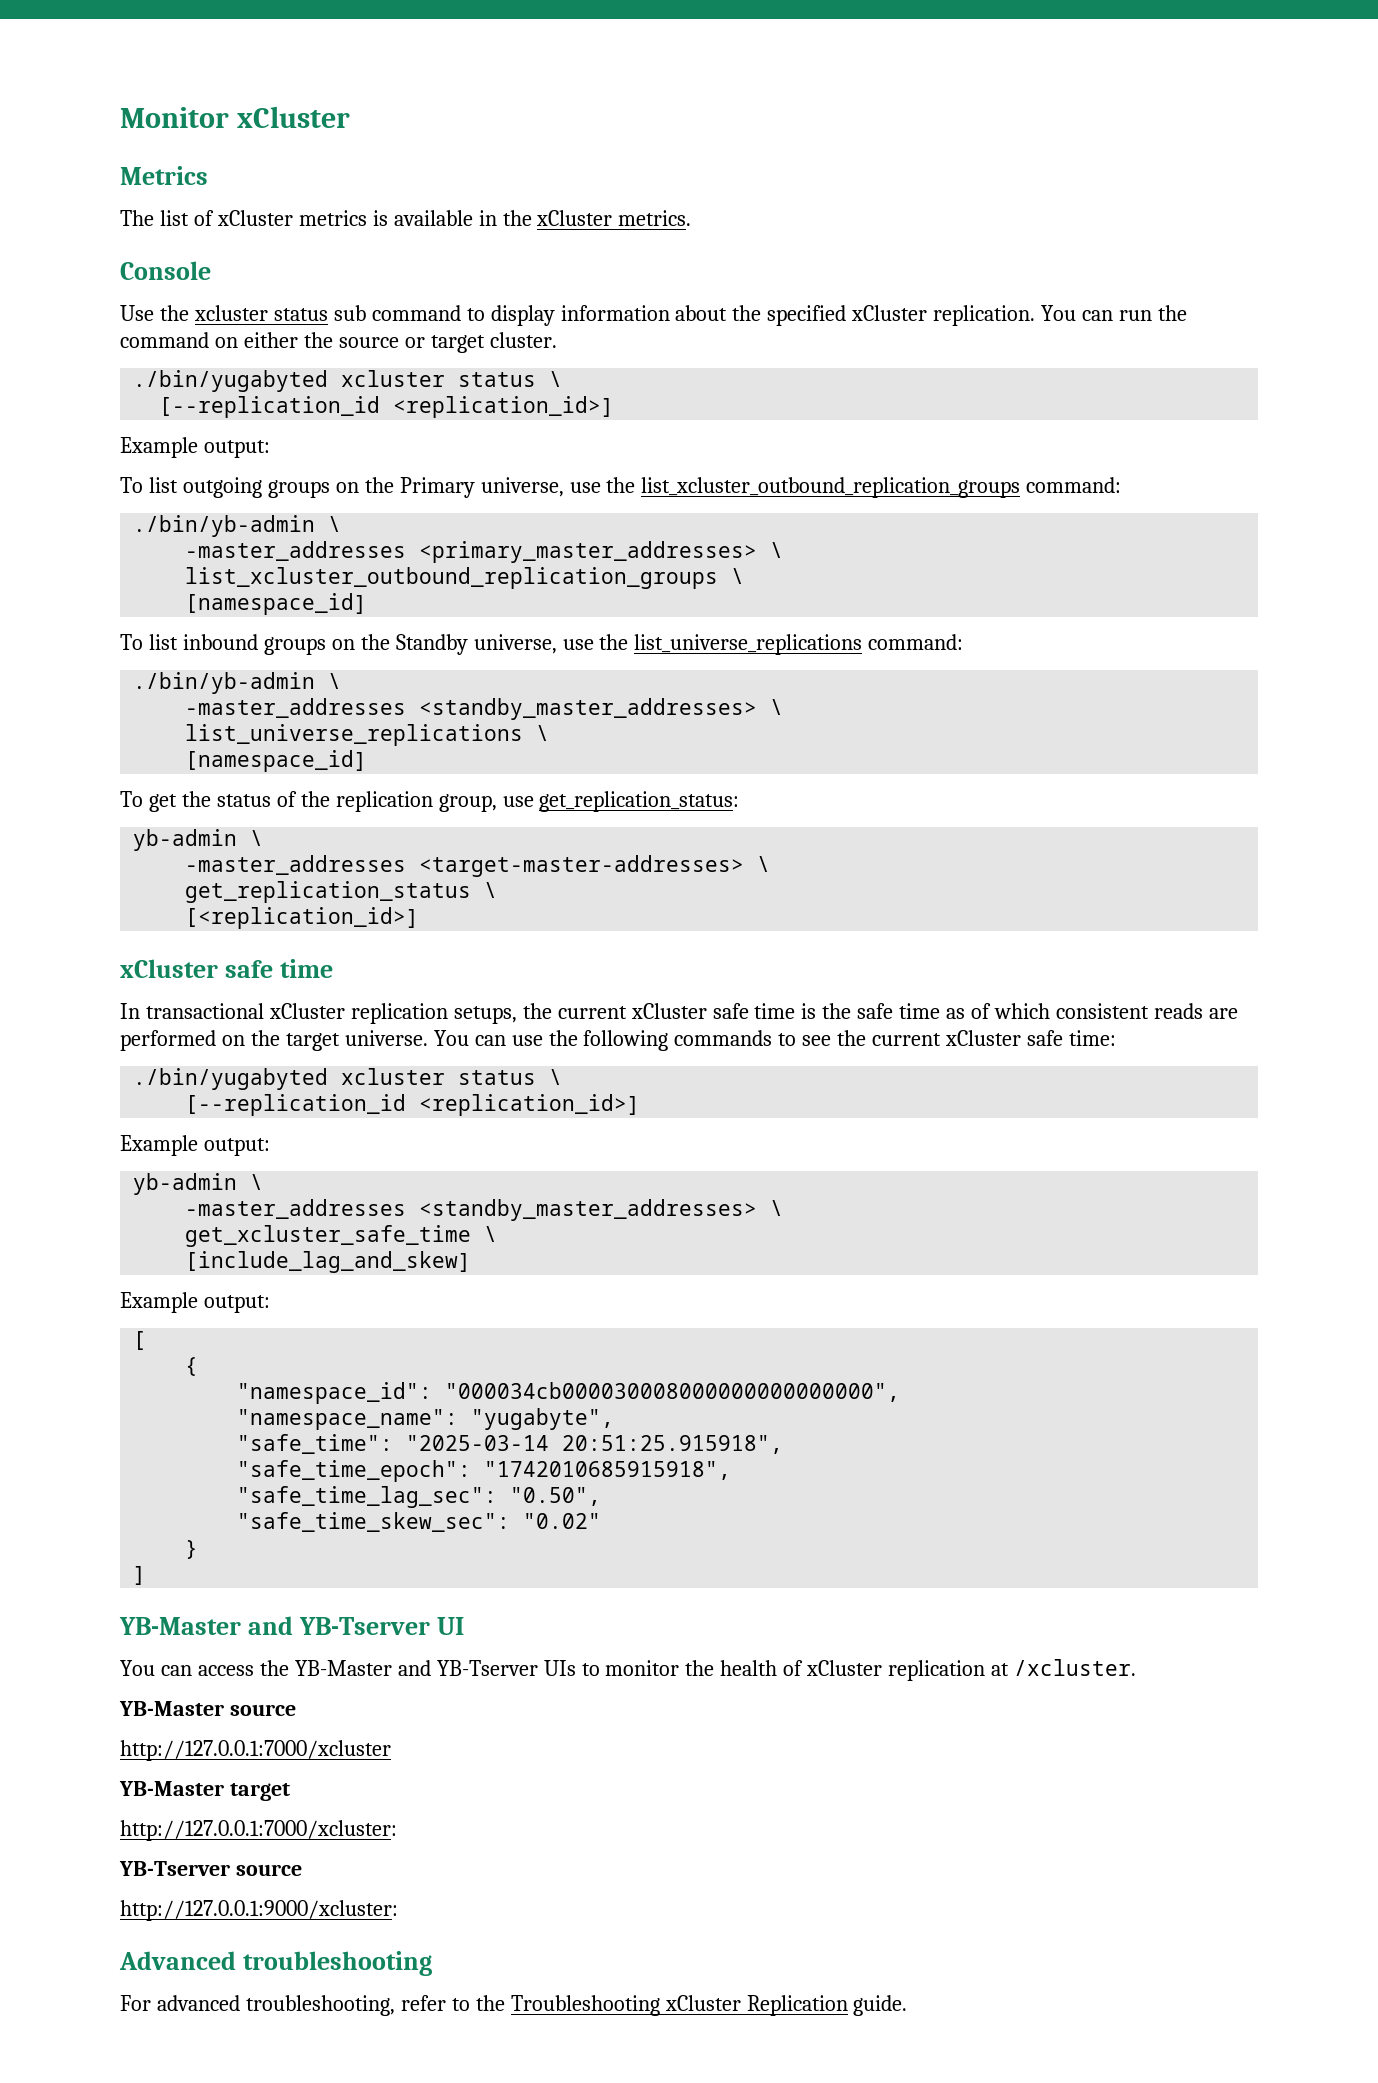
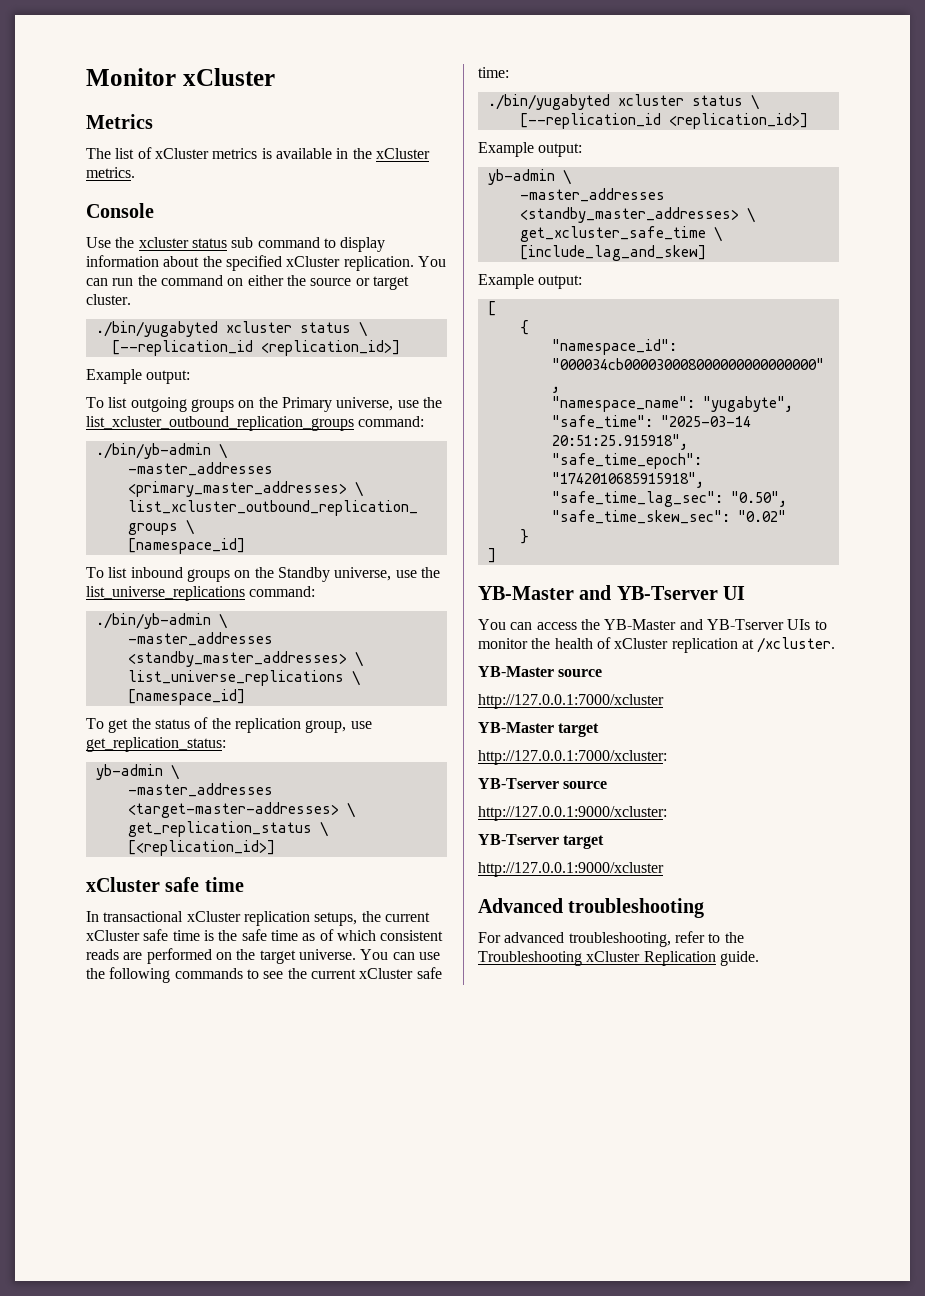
(398, 1910) none -> [478,834,605,849] [478,862,664,877] // YB-Tserver target // http://127.0.0.1:9000/xcluster

